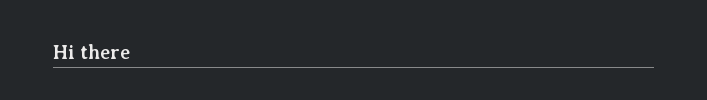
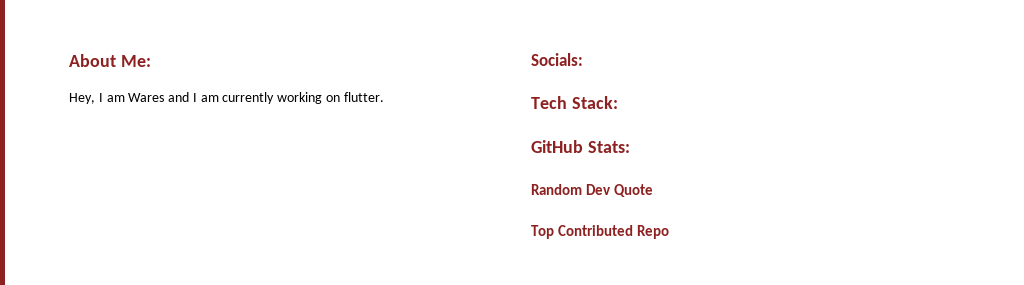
[53,44,131,59] Hi there -> [69,54,151,67] [69,92,384,104] [531,53,583,66] [531,96,618,109] [531,140,630,153] [531,184,654,197] [531,225,670,239] About Me: // Hey, I am Wares and I am currently working on flutter. // Socials: // Tech Stack: // GitHub Stats: // Random Dev Quote // Top Contributed Repo

